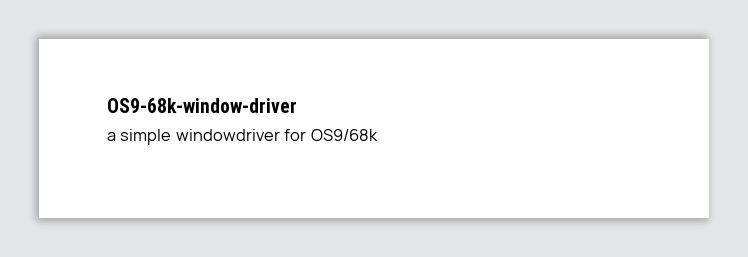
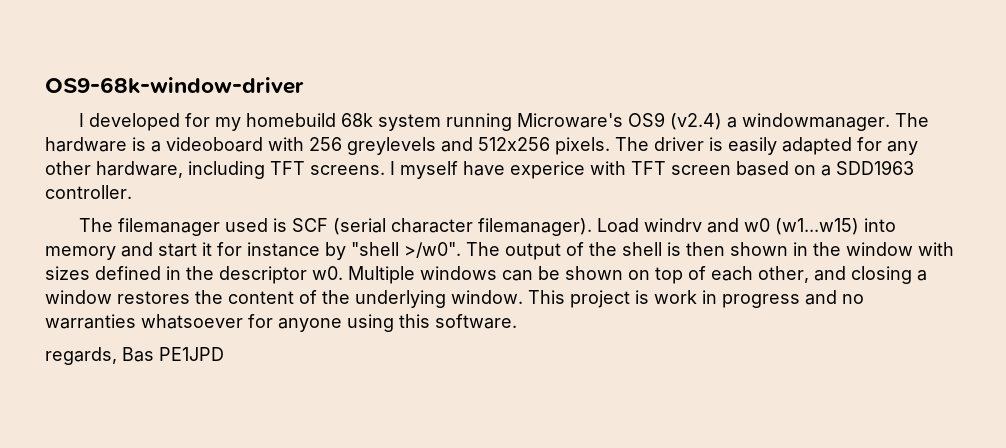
[107,129,378,145] a simple windowdriver for OS9/68k -> [78,112,929,131] [45,137,918,155] [45,160,914,179] [45,185,132,199] [78,218,896,236] [45,242,954,260] [45,266,927,284] [45,290,864,308] [45,314,517,332] [45,347,224,365] I developed for my homebuild 68k system running Microware's OS9 (v2.4) a windowmanager. The hardware is a videoboard with 256 greylevels and 512x256 pixels. The driver is easily adapted for any other hardware, including TFT screens. I myself have experice with TFT screen based on a SDD1963 controller. // The filemanager used is SCF (serial character filemanager). Load windrv and w0 (w1...w15) into memory and start it for instance by "shell >/w0". The output of the shell is then shown in the window with sizes defined in the descriptor w0. Multiple windows can be shown on top of each other, and closing a window restores the content of the underlying window. This project is work in progress and no warranties whatsoever for anyone using this software. // regards, Bas PE1JPD

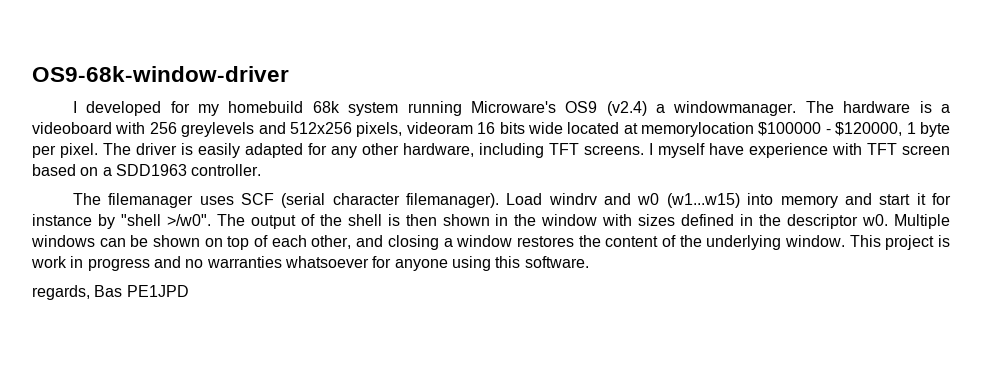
[555,137,610,155] pixels. -> [356,122,951,137] [32,143,98,158] pixels, videoram 16 bits wide located at memorylocation $100000 - $120000, 1 byte per pixel.
[510,161,585,179] experice -> [749,143,828,158] experience
[224,218,287,232] used is -> [199,196,234,205] uses

